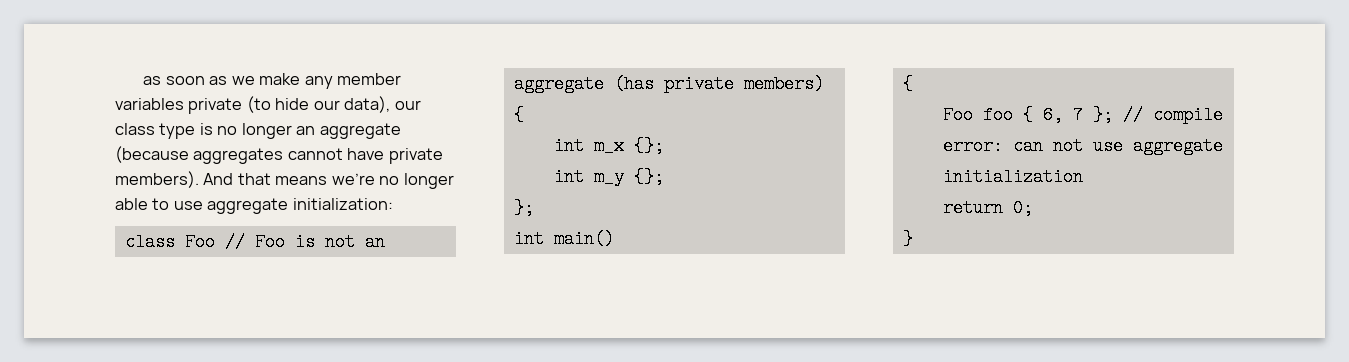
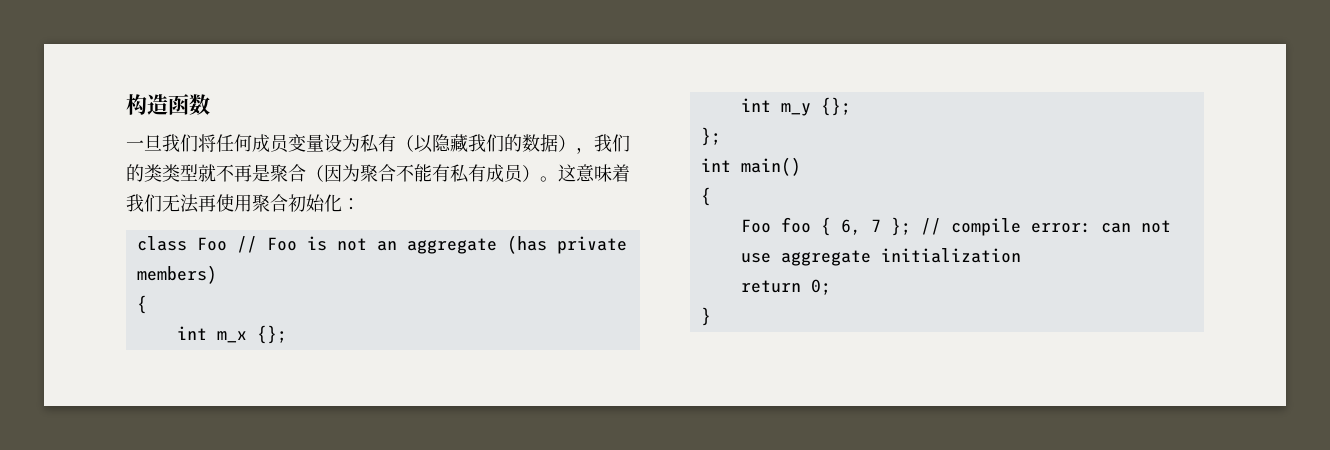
[143,73,402,89] [115,96,421,114] [115,123,401,139] [115,146,443,164] [115,171,454,189] [115,198,393,214] as soon as we make any member variables private (to hide our data), our class type is no longer an aggregate (because aggregates cannot have private members). And that means we’re no longer able to use aggregate initialization: -> [126,94,210,115] [126,134,630,154] [126,164,630,183] [126,194,360,213] 构造函数 // 一旦我们将任何成员变量设为私有（以隐藏我们的数据），我们的类类型就不再是聚合（因为聚合不能有私有成员）。这意味着我们无法再使用聚合初始化：

